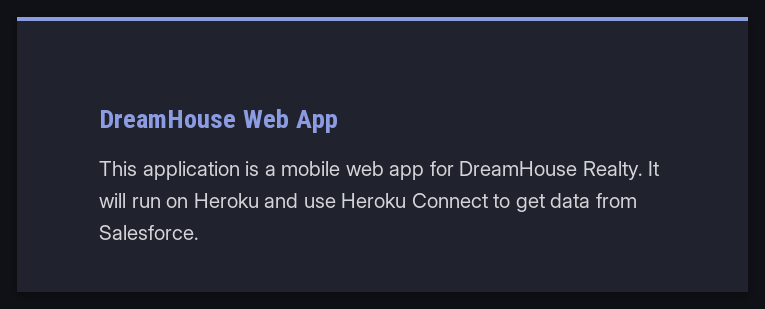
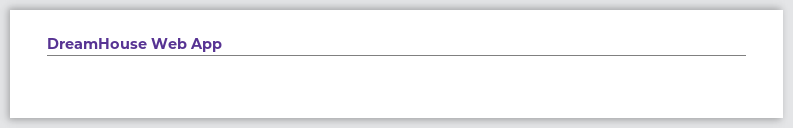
[99,161,660,180] [99,193,637,212] [99,225,199,240] // This application is a mobile web app for DreamHouse Realty. It will run on Heroku and use Heroku Connect to get data from Salesforce. -> (222, 45) none

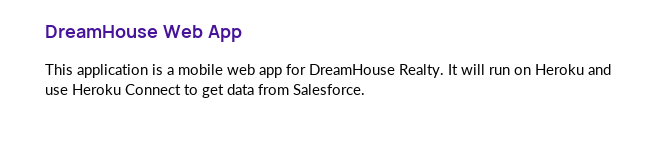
(222, 45) none -> [45,64,611,78] [45,84,365,98] // This application is a mobile web app for DreamHouse Realty. It will run on Heroku and use Heroku Connect to get data from Salesforce.

